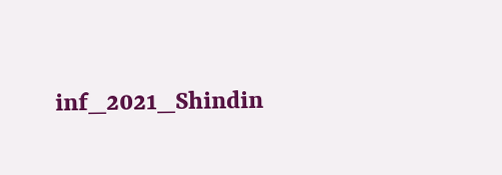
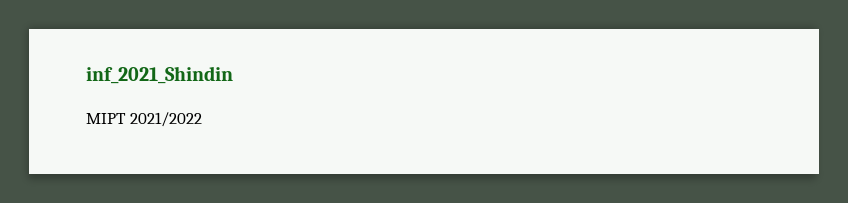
(264, 102) none -> [86,112,202,127] // MIPT 2021/2022

